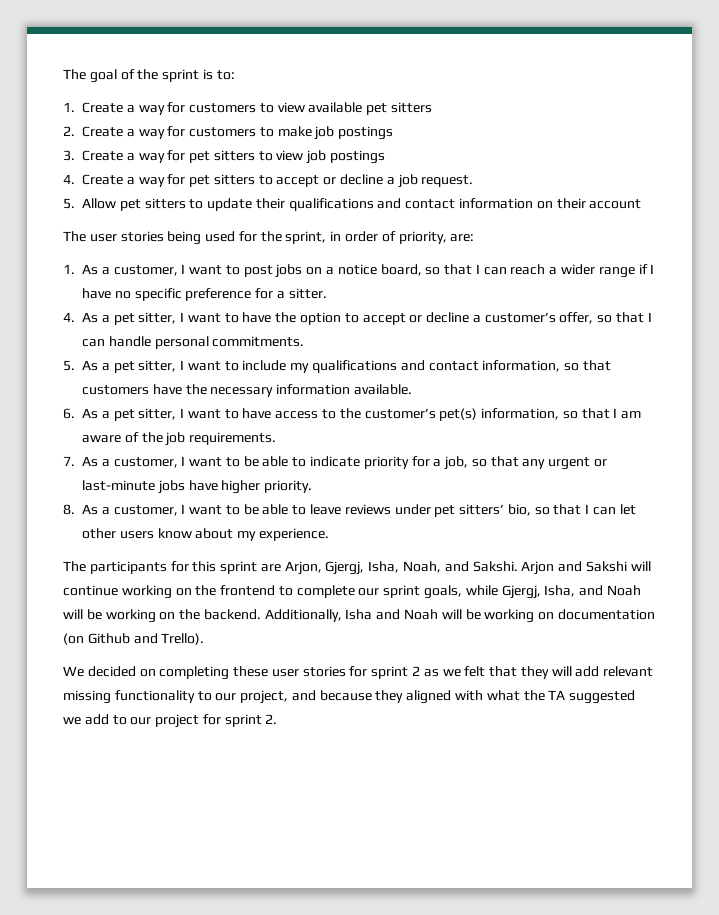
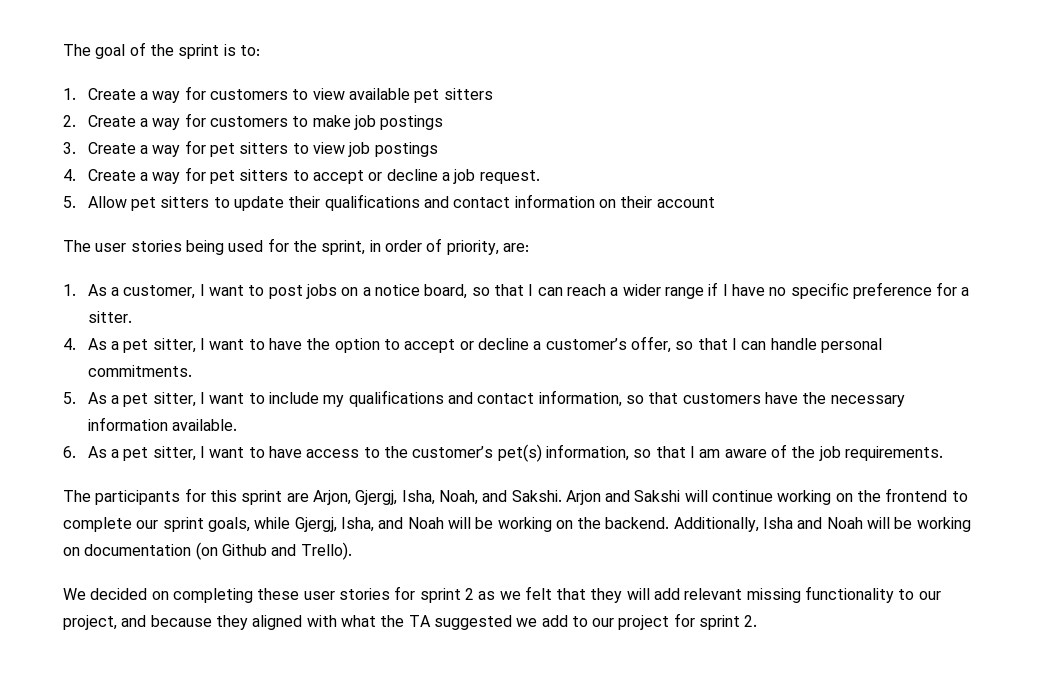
[63,456,608,470] [82,480,313,494] [63,504,636,517] [82,528,329,541] // 7. As a customer, I want to be able to indicate priority for a job, so that any urgent or last-minute jobs have higher priority. // 8. As a customer, I want to be able to leave reviews under pet sitters’ bio, so that I can let other users know about my experience. -> (943, 453) none

